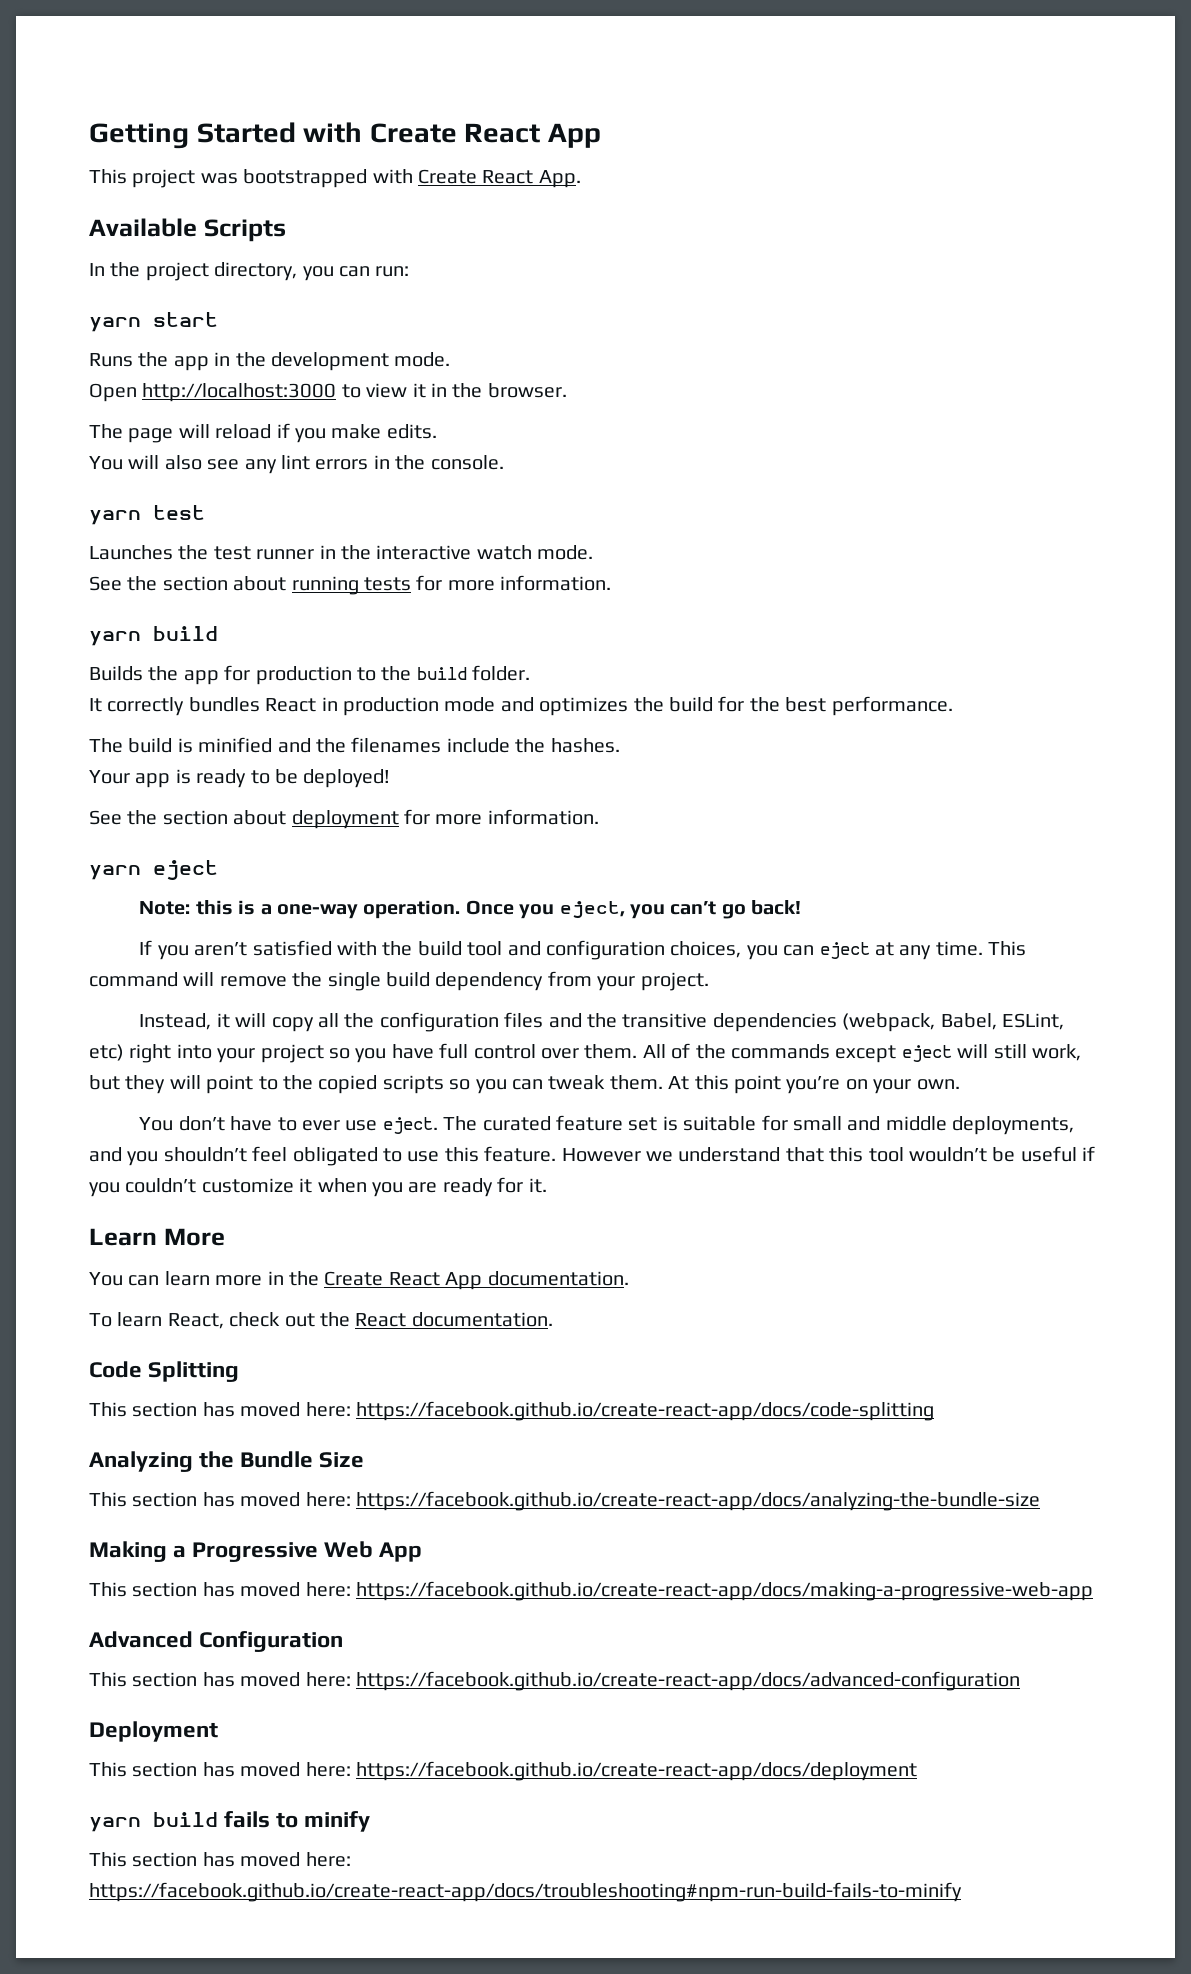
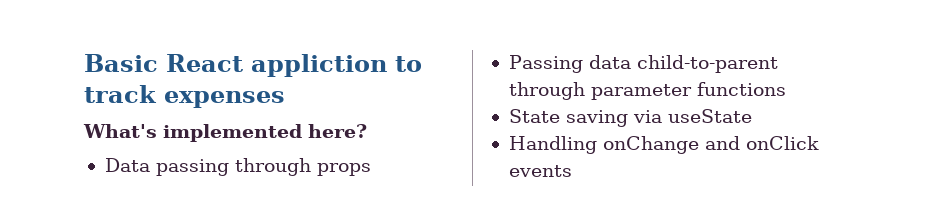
[89,122,601,149] [89,169,581,188] [89,218,286,242] [89,262,410,281] [89,312,218,332] [89,352,451,371] [89,383,567,402] [89,423,437,443] [89,455,504,474] [89,505,205,525] [89,545,594,560] [89,575,612,595] [89,626,218,646] [89,665,531,685] [89,696,953,716] [89,737,620,753] [89,769,391,788] [89,809,599,829] [89,860,218,880] [139,900,802,919] [139,940,1027,960] [89,971,709,991] [139,1012,1064,1032] [89,1043,1081,1063] [89,1075,960,1094] [139,1115,1075,1135] [89,1146,1096,1166] [89,1177,547,1197] [89,1228,225,1246] [89,1271,629,1290] [89,1312,553,1329] [89,1361,240,1382] [89,1401,934,1421] [89,1451,365,1472] [89,1491,1040,1511] [89,1541,423,1562] [89,1581,1093,1601] [89,1631,344,1652] [89,1671,1020,1691] [89,1721,218,1742] [89,1761,917,1781] [89,1811,371,1832] [89,1852,351,1867] [89,1882,962,1902] Getting Started with Create React App // This project was bootstrapped with Create React App. // Available Scripts // In the project directory, you can run: // yarn start // Runs the app in the development mode. // Open http://localhost:3000 to view it in the browser. // The page will reload if you make edits. // You will also see any lint errors in the console. // yarn test // Launches the test runner in the interactive watch mode. // See the section about running tests for more information. // yarn build // Builds the app for production to the build folder. // It correctly bundles React in production mode and optimizes the build for the best performance. // The build is minified and the filenames include the hashes. // Your app is ready to be deployed! // See the section about deployment for more information. // yarn eject // Note: this is a one-way operation. Once you eject, you can’t go back! // If you aren’t satisfied with the build tool and configuration choices, you can eject at any time. This command will remove the single build dependency from your project. // Instead, it will copy all the configuration files and the transitive dependencies (webpack, Babel, ESLint, etc) right into your project so you have full control over them. All of the commands except eject will still work, but they will point to the copied scripts so you can tweak them. At this point you’re on your own. // You don’t have to ever use eject. The curated feature set is suitable for small and middle deployments, and you shouldn’t feel obligated to use this feature. However we understand that this tool wouldn’t be useful if you couldn’t customize it when you are ready for it. // Learn More // You can learn more in the Create React App documentation. // To learn React, check out the React documentation. // Code Splitting // This section has moved here: https://facebook.github.io/create-react-app/docs/code-splitting // Analyzing the Bundle Size // This section has moved here: https://facebook.github.io/create-react-app/docs/analyzing-the-bundle-size // Making a Progressive Web App // This section has moved here: https://facebook.github.io/create-react-app/docs/making-a-progressive-web-app // Advanced Configuration // This section has moved here: https://facebook.github.io/create-react-app/docs/advanced-configuration // Deployment // This section has moved here: https://facebook.github.io/create-react-app/docs/deployment // yarn build fails to minify // This section has moved here: https://facebook.github.io/create-react-app/docs/troubleshooting#npm-run-build-fails-to-minify -> [84,54,422,77] [84,85,285,108] [83,124,367,142] [104,158,371,176] [508,55,778,73] [508,82,786,100] [508,109,752,127] [508,136,819,154] [508,165,572,177] Basic React appliction to track expenses // What's implemented here? // Data passing through props // Passing data child-to-parent through parameter functions // State saving via useState // Handling onChange and onClick events

